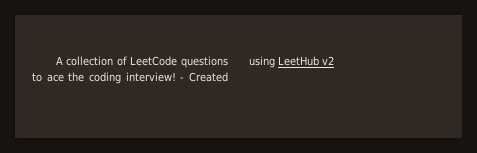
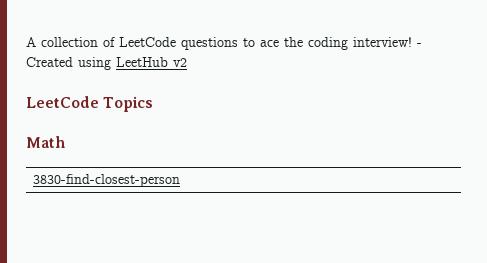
(334, 60) none -> [26,96,154,112] [26,136,65,148] [32,174,180,187] // LeetCode Topics // Math // 3830-find-closest-person

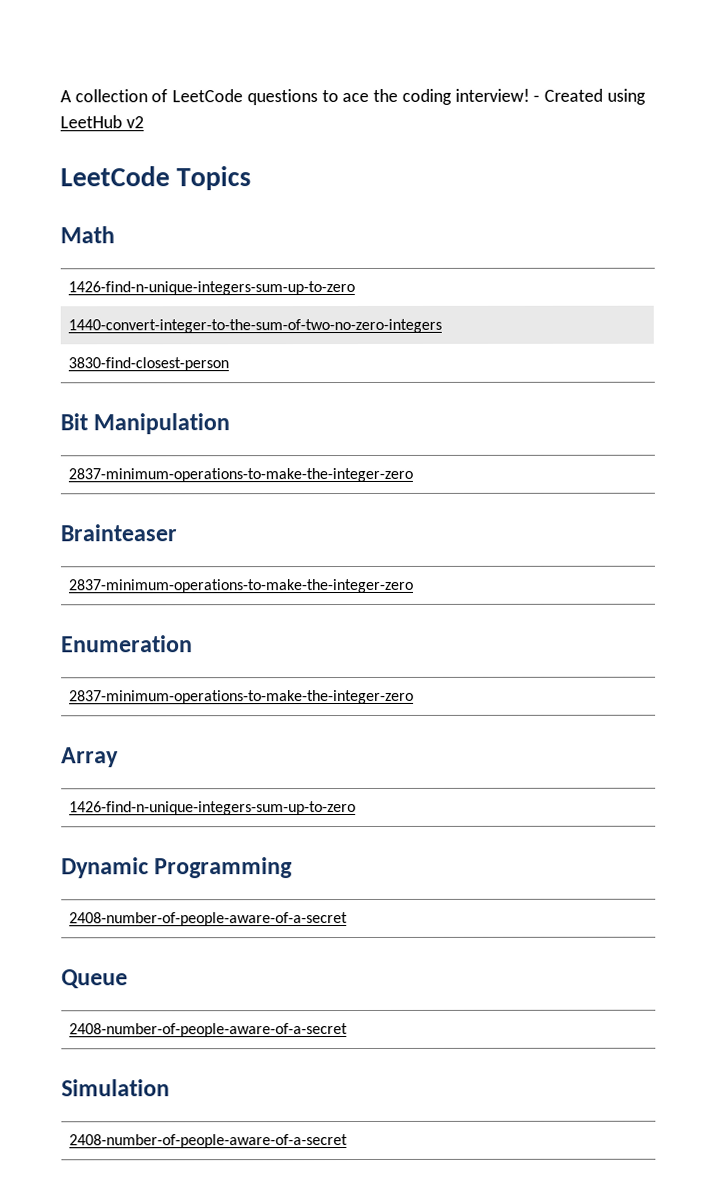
(65, 142) none -> [68,281,356,296] [68,318,443,334] // 1426-find-n-unique-integers-sum-up-to-zero // 1440-convert-integer-to-the-sum-of-two-no-zero-integers
(180, 180) none -> [60,413,231,435] [68,467,414,483] [60,524,177,542] [68,578,414,594] [61,635,193,653] [69,689,415,705] [61,747,119,768] [69,801,357,816] [61,857,294,879] [69,912,349,927] [61,969,128,989] [69,1023,349,1038] [61,1079,170,1097] [69,1134,349,1149] // Bit Manipulation // 2837-minimum-operations-to-make-the-integer-zero // Brainteaser // 2837-minimum-operations-to-make-the-integer-zero // Enumeration // 2837-minimum-operations-to-make-the-integer-zero // Array // 1426-find-n-unique-integers-sum-up-to-zero // Dynamic Programming // 2408-number-of-people-aware-of-a-secret // Queue // 2408-number-of-people-aware-of-a-secret // Simulation // 2408-number-of-people-aware-of-a-secret

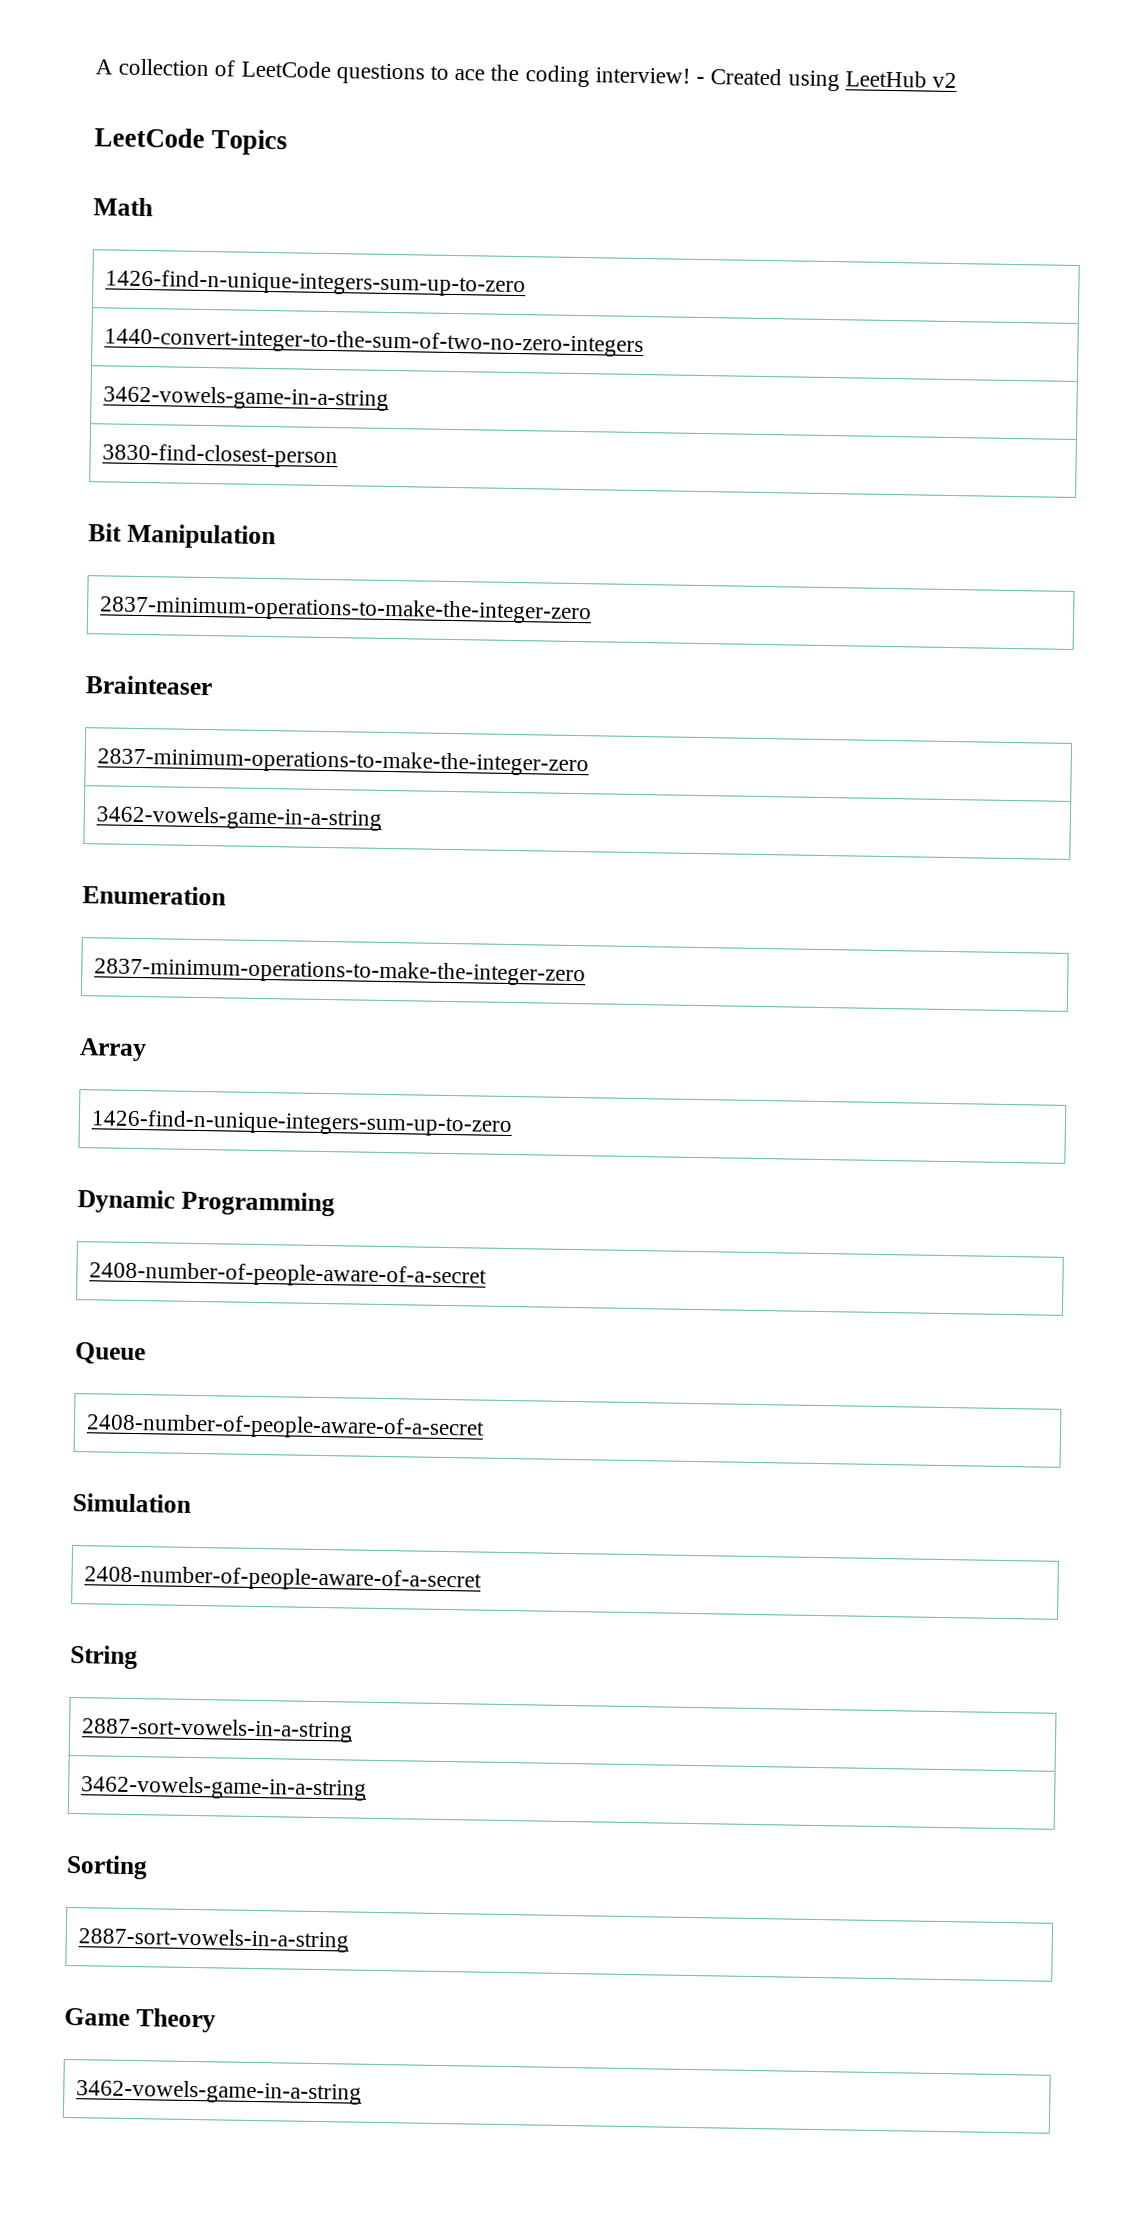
(443, 326) none -> [102,385,389,411] // 3462-vowels-game-in-a-string
(414, 586) none -> [95,805,382,831] // 3462-vowels-game-in-a-string
(349, 1141) none -> [70,1645,138,1670] [80,1717,353,1743] [80,1775,367,1801] [66,1854,148,1880] [77,1927,349,1953] [64,2007,216,2033] [75,2079,362,2105] // String // 2887-sort-vowels-in-a-string // 3462-vowels-game-in-a-string // Sorting // 2887-sort-vowels-in-a-string // Game Theory // 3462-vowels-game-in-a-string

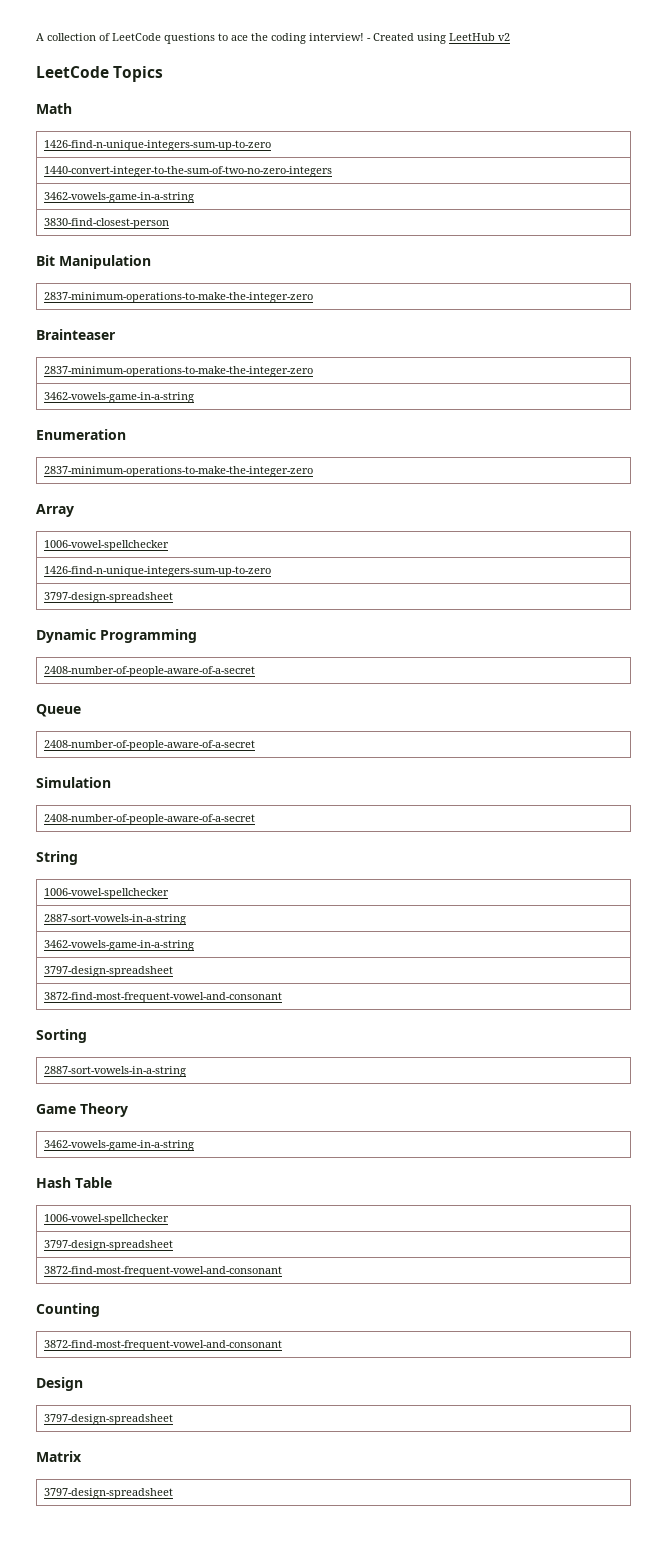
[90,1109,513,1138] // 1426-find-n-unique-integers-sum-up-to-zero -> [44,540,170,551] [44,566,272,577] [44,592,174,603] // 1006-vowel-spellchecker // 1426-find-n-unique-integers-sum-up-to-zero // 3797-design-spreadsheet
(138, 1657) none -> [44,888,170,899] // 1006-vowel-spellchecker
(367, 1788) none -> [44,966,174,977] [44,992,283,1003] // 3797-design-spreadsheet // 3872-find-most-frequent-vowel-and-consonant
(362, 2092) none -> [36,1177,112,1188] [44,1214,170,1225] [44,1240,174,1251] [44,1266,283,1277] [36,1303,100,1317] [44,1340,283,1351] [36,1377,83,1391] [44,1414,174,1425] [36,1451,82,1462] [44,1488,174,1499] // Hash Table // 1006-vowel-spellchecker // 3797-design-spreadsheet // 3872-find-most-frequent-vowel-and-consonant // Counting // 3872-find-most-frequent-vowel-and-consonant // Design // 3797-design-spreadsheet // Matrix // 3797-design-spreadsheet

